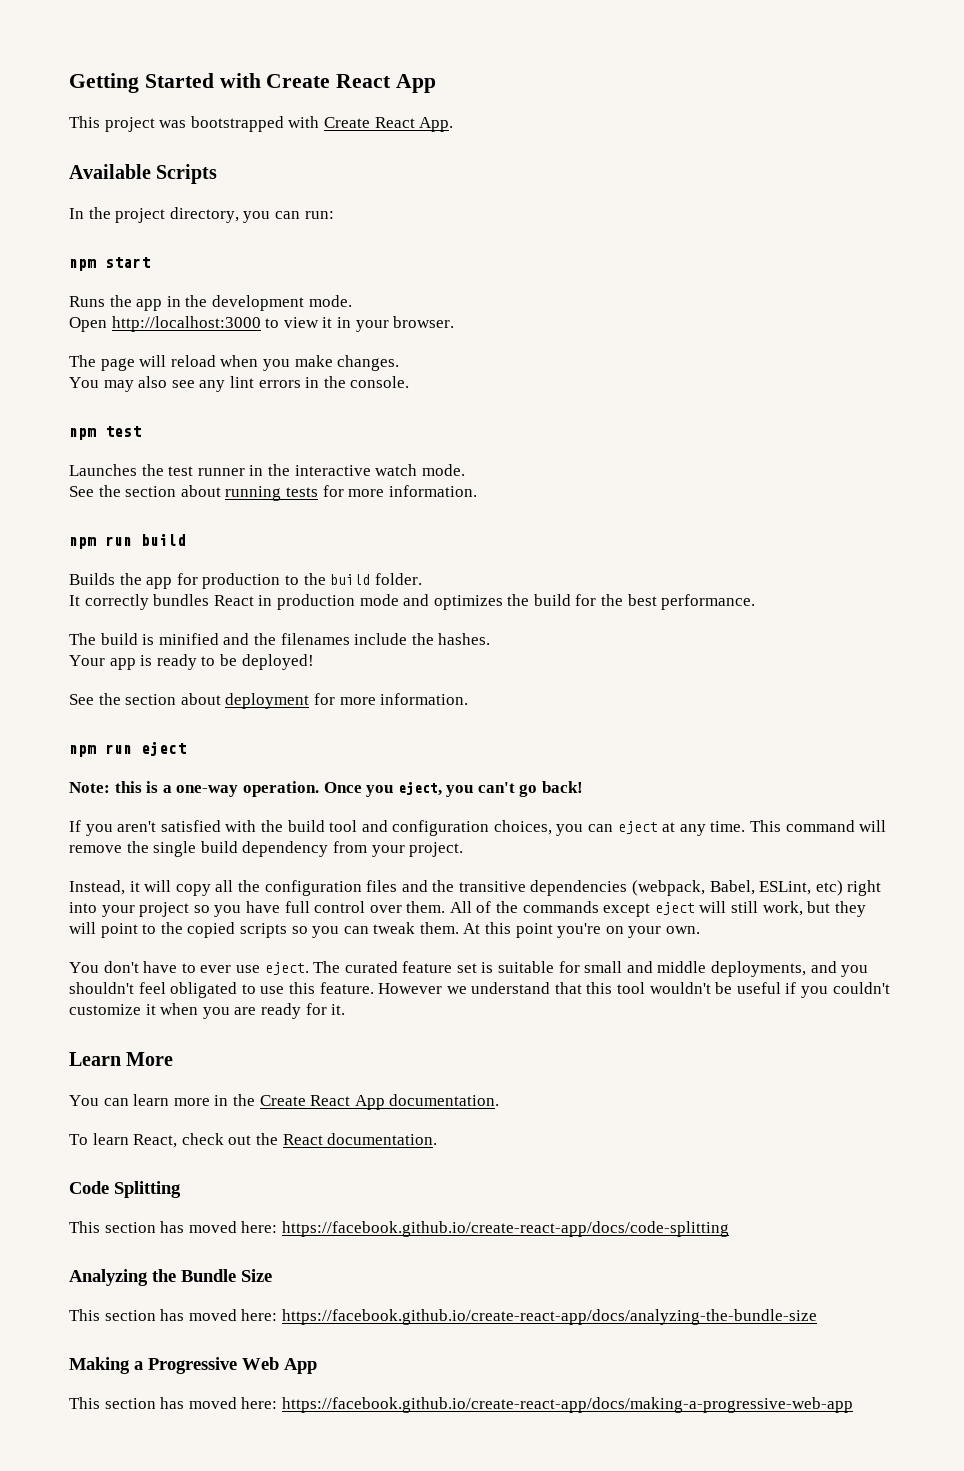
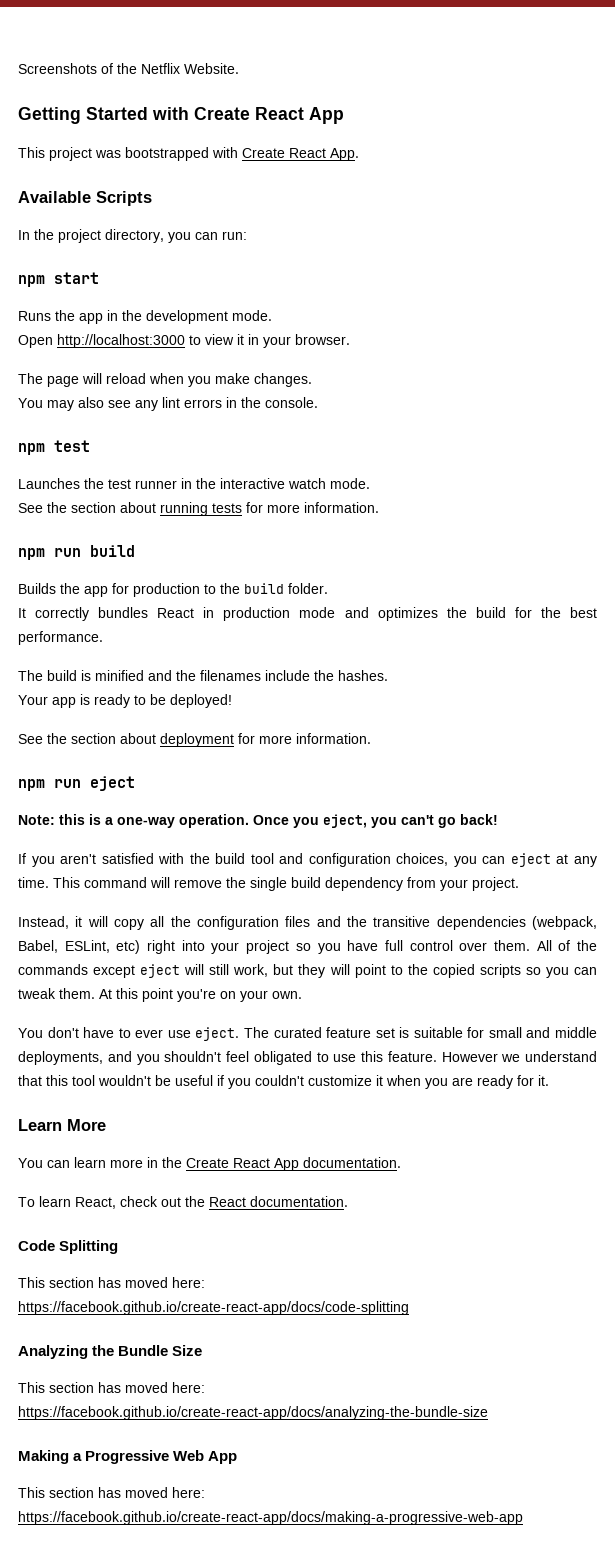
(69, 83) none -> [18,63,239,74] Screenshots of the Netflix Website. //

